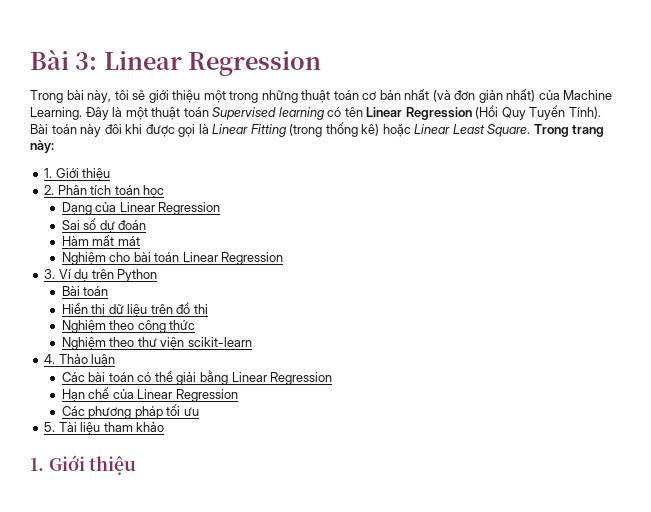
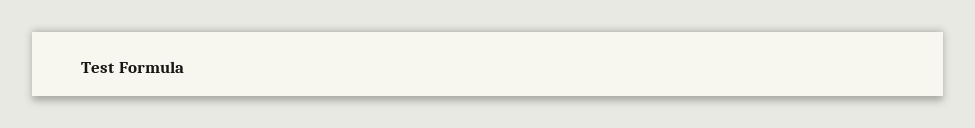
[30,49,322,76] [30,89,613,103] [30,105,601,120] [30,122,605,137] [30,140,54,153] [44,168,111,181] [44,185,165,198] [61,202,221,215] [61,218,147,233] [61,235,140,246] [61,252,284,265] [44,269,158,282] [61,286,109,296] [61,302,208,317] [61,320,196,333] [61,337,252,350] [44,354,116,367] [61,370,333,385] [61,387,238,402] [61,404,199,419] [44,422,165,435] [30,455,137,475] Bài 3: Linear Regression // Trong bài này, tôi sẽ giới thiệu một trong những thuật toán cơ bản nhất (và đơn giản nhất) của Machine Learning. Đây là một thuật toán Supervised learning có tên Linear Regression (Hồi Quy Tuyến Tính). Bài toán này đôi khi được gọi là Linear Fitting (trong thống kê) hoặc Linear Least Square. Trong trang này: // 1. Giới thiệu // 2. Phân tích toán học // Dạng của Linear Regression // Sai số dự đoán // Hàm mất mát // Nghiệm cho bài toán Linear Regression // 3. Ví dụ trên Python // Bài toán // Hiển thị dữ liệu trên đồ thị // Nghiệm theo công thức // Nghiệm theo thư viện scikit-learn // 4. Thảo luận // Các bài toán có thể giải bằng Linear Regression // Hạn chế của Linear Regression // Các phương pháp tối ưu // 5. Tài liệu tham khảo // 1. Giới thiệu -> [81,61,184,73] Test Formula

